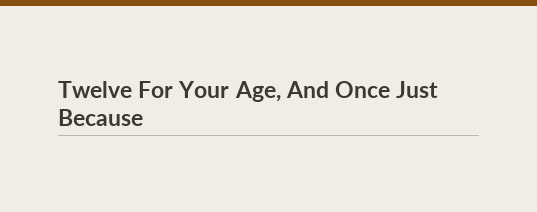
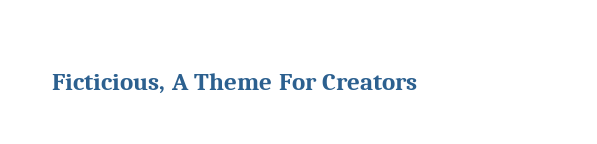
[58,81,439,102] [58,109,143,126] Twelve For Your Age, And Once Just Because -> [52,73,418,94] Ficticious, A Theme For Creators

